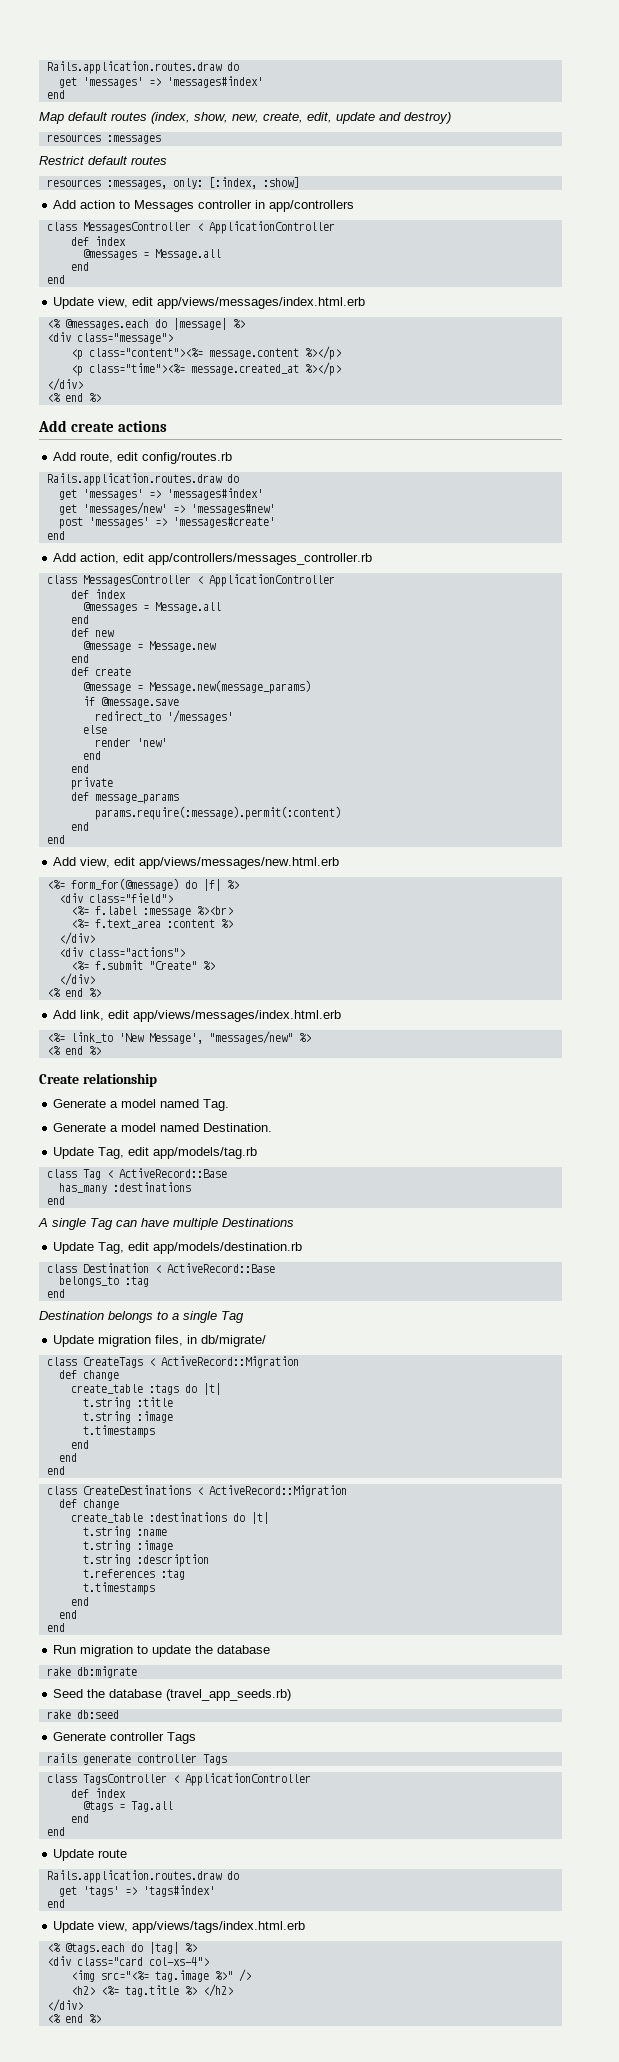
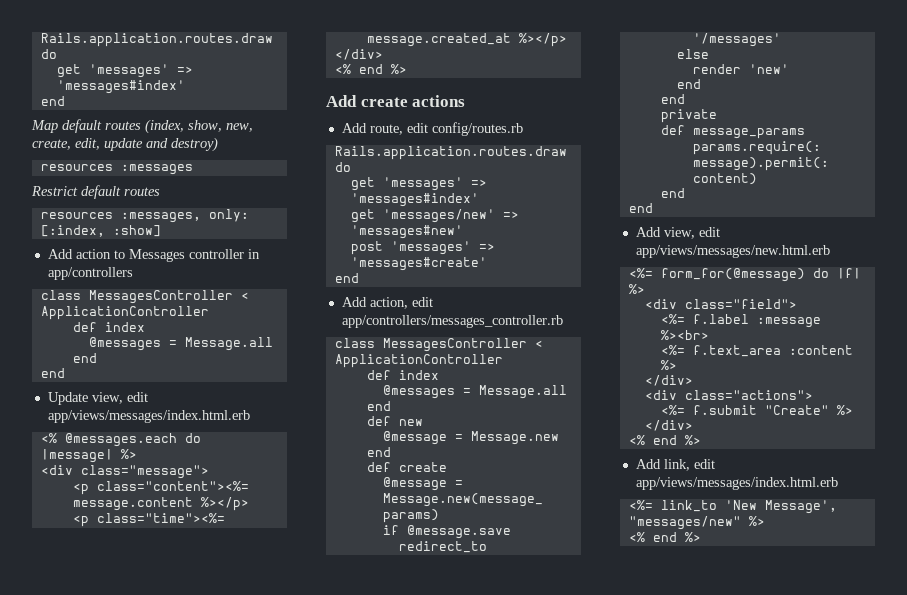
[39,1073,157,1087] [53,1099,230,1111] [53,1123,273,1132] [53,1147,258,1159] [46,1168,227,1180] [58,1182,191,1194] [46,1196,65,1205] [38,1218,294,1230] [53,1242,303,1254] [46,1263,275,1273] [58,1276,149,1287] [46,1289,65,1298] [39,1311,244,1323] [53,1335,267,1347] [46,1356,299,1368] [58,1370,119,1381] [70,1383,221,1395] [82,1397,173,1409] [82,1411,173,1423] [82,1425,155,1438] [70,1440,89,1449] [58,1453,77,1462] [46,1466,65,1475] [46,1485,347,1497] [58,1499,119,1510] [70,1512,269,1524] [82,1526,167,1538] [82,1540,173,1552] [82,1554,209,1567] [82,1569,185,1580] [82,1582,155,1595] [70,1597,89,1606] [58,1610,77,1619] [46,1623,65,1632] [53,1645,271,1657] [46,1666,137,1678] [53,1689,292,1701] [46,1710,119,1719] [53,1732,197,1744] [46,1753,227,1765] [46,1773,311,1786] [70,1788,126,1798] [82,1801,173,1812] [70,1814,89,1823] [46,1827,65,1836] [53,1849,128,1861] [46,1870,239,1883] [58,1885,215,1897] [46,1899,65,1908] [53,1921,306,1933] [46,1942,197,1954] [46,1956,209,1966] [70,1969,251,1982] [70,1984,233,1997] [46,1999,83,2012] [46,2014,101,2023] // Create relationship // Generate a model named Tag. // Generate a model named Destination. // Update Tag, edit app/models/tag.rb // class Tag < ActiveRecord::Base // has_many :destinations // end // A single Tag can have multiple Destinations // Update Tag, edit app/models/destination.rb // class Destination < ActiveRecord::Base // belongs_to :tag // end // Destination belongs to a single Tag // Update migration files, in db/migrate/ // class CreateTags < ActiveRecord::Migration // def change // create_table :tags do |t| // t.string :title // t.string :image // t.timestamps // end // end // end // class CreateDestinations < ActiveRecord::Migration // def change // create_table :destinations do |t| // t.string :name // t.string :image // t.string :description // t.references :tag // t.timestamps // end // end // end // Run migration to update the database // rake db:migrate // Seed the database (travel_app_seeds.rb) // rake db:seed // Generate controller Tags // rails generate controller Tags // class TagsController < ApplicationController // def index // @tags = Tag.all // end // end // Update route // Rails.application.routes.draw do // get 'tags' => 'tags#index' // end // Update view, app/views/tags/index.html.erb // <% @tags.each do |tag| %> // <div class="card col-xs-4"> // <img src="<%= tag.image %>" /> // <h2> <%= tag.title %> </h2> // </div> // <% end %> -> (701, 537) none

